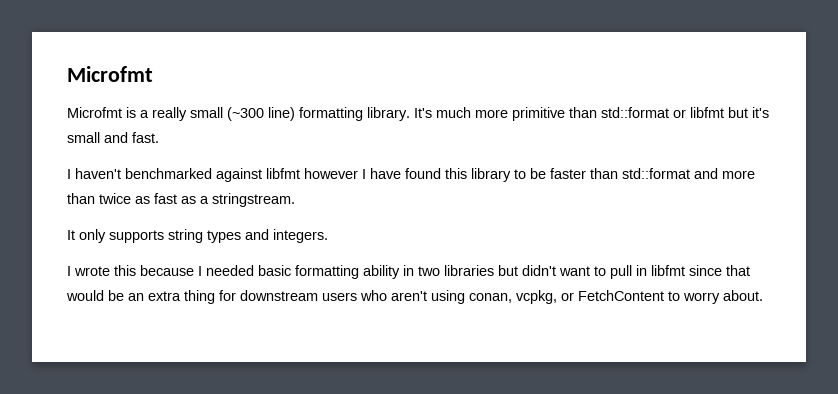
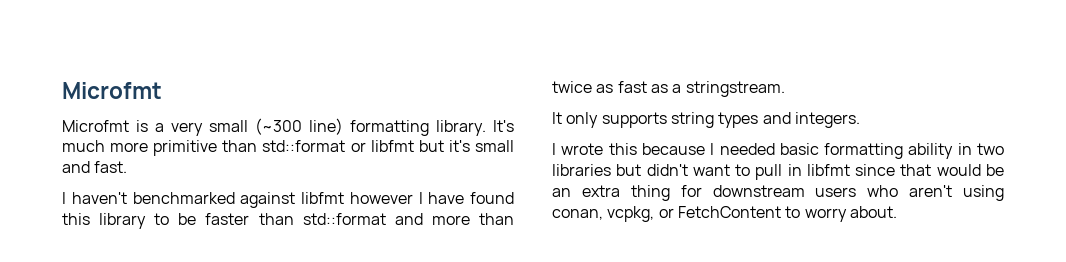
[152,107,187,121] really -> [171,122,203,136] very

